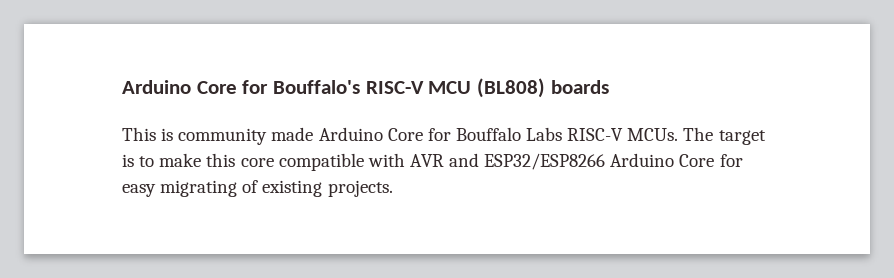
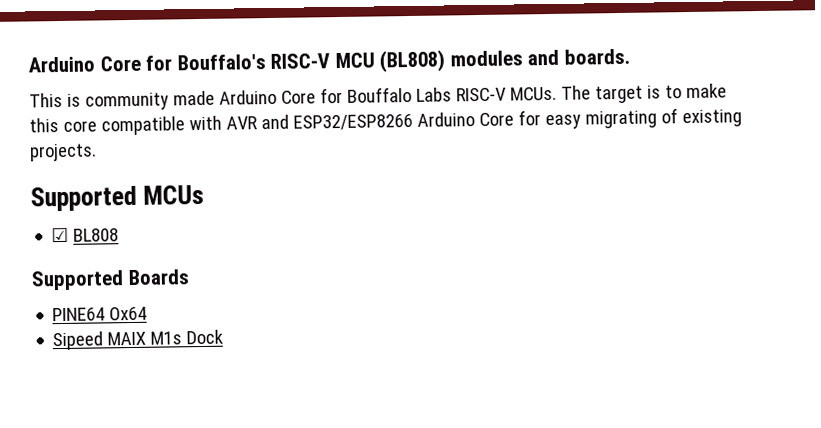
[550,80,609,94] boards -> [449,48,630,67] modules and boards.
(393, 188) none -> [30,184,205,212] [51,227,120,243] [31,269,189,291] [52,306,148,322] [52,329,224,351] // Supported MCUs // ☑ BL808 // Supported Boards // PINE64 Ox64 // Sipeed MAIX M1s Dock

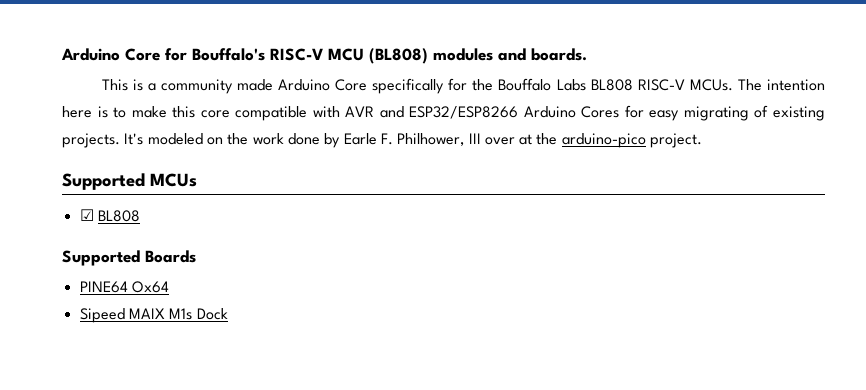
(81, 100) none -> [147,83,156,91] a
[319,87,343,104] for -> [372,78,494,94] specifically for the
(452, 94) none -> [590,79,633,91] BL808
[594,85,643,104] target -> [767,79,826,91] [62,106,92,118] intention here
[478,112,514,127] Core -> [581,106,620,118] Cores
(97, 152) none -> [124,133,703,148] It's modeled on the work done by Earle F. Philhower, III over at the arduino-pico project.

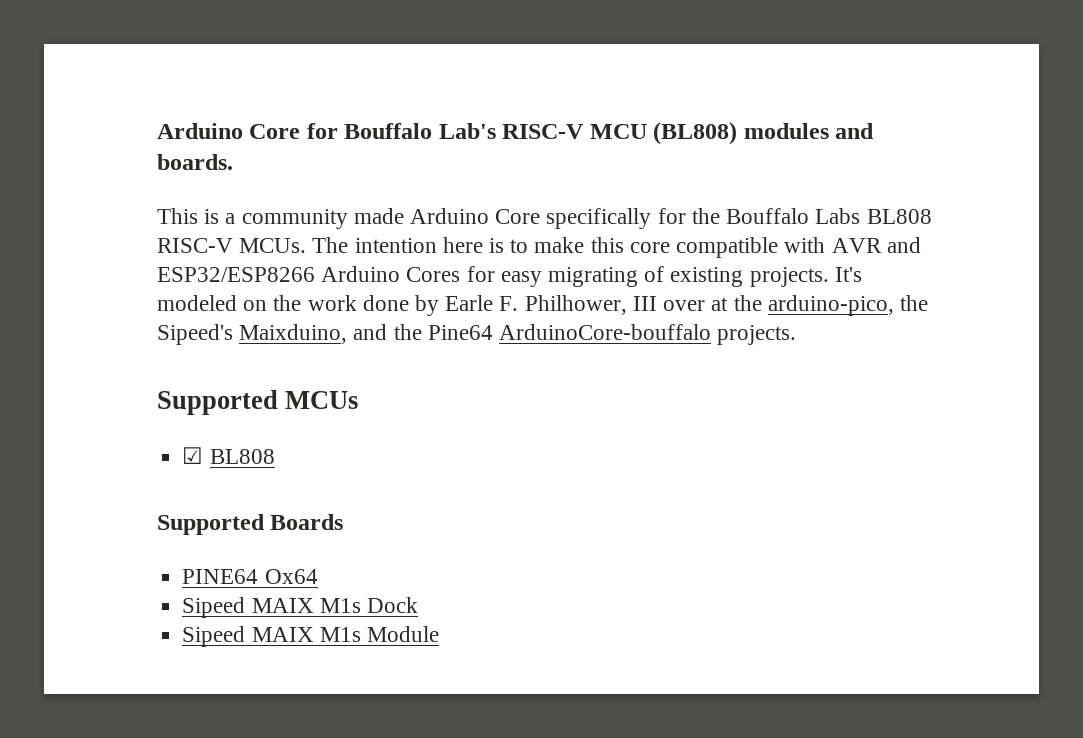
[192,48,265,61] Bouffalo's -> [344,123,496,139] Bouffalo Lab's
[561,133,703,148] arduino-pico project. -> [767,295,928,316] [157,324,797,345] arduino-pico, the Sipeed's Maixduino, and the Pine64 ArduinoCore-bouffalo projects.
(228, 314) none -> [182,626,439,647] // Sipeed MAIX M1s Module

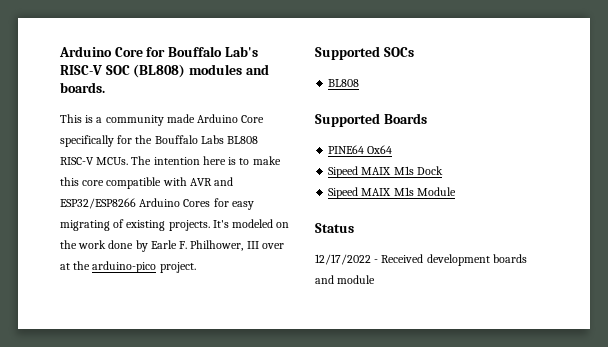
[589,124,647,139] MCU -> [105,65,130,75] SOC
[767,295,928,316] [157,324,797,345] [157,390,359,415] [182,447,204,464] arduino-pico, the Sipeed's Maixduino, and the Pine64 ArduinoCore-bouffalo projects. // Supported MCUs // ☑ -> [92,261,196,273] [315,46,414,60] arduino-pico project. // Supported SOCs //
(439, 634) none -> [315,223,354,233] [315,254,527,266] [315,275,376,284] // Status // 12/17/2022 - Received development boards and module

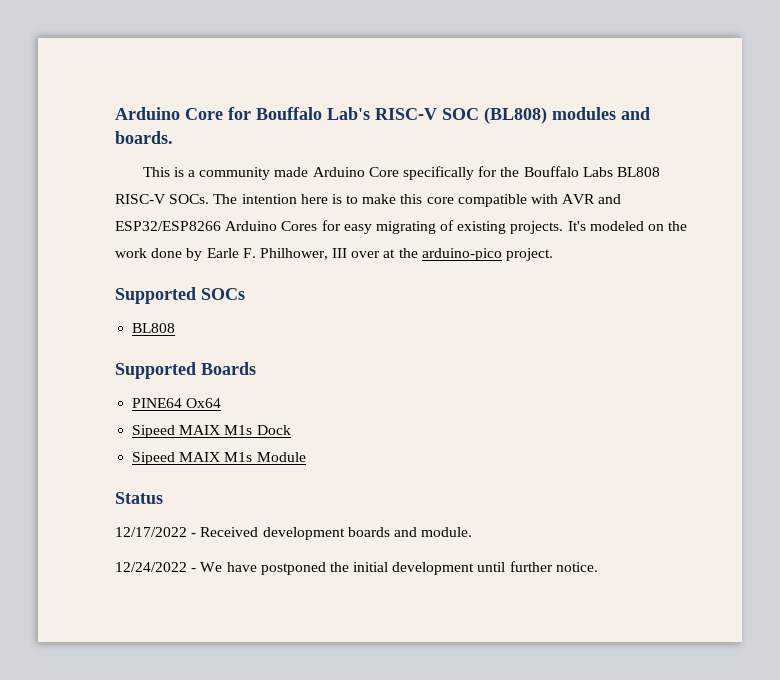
[96,157,129,165] MCUs. -> [169,194,210,204] SOCs.
[337,275,376,284] module -> [421,527,473,537] [115,561,598,575] module. // 12/24/2022 - We have postponed the initial development until further notice.

